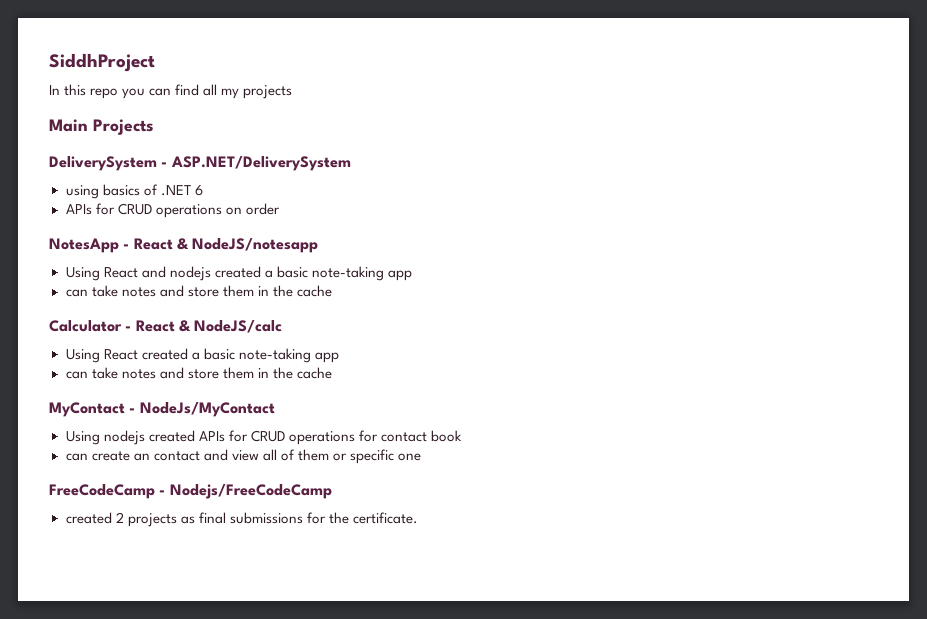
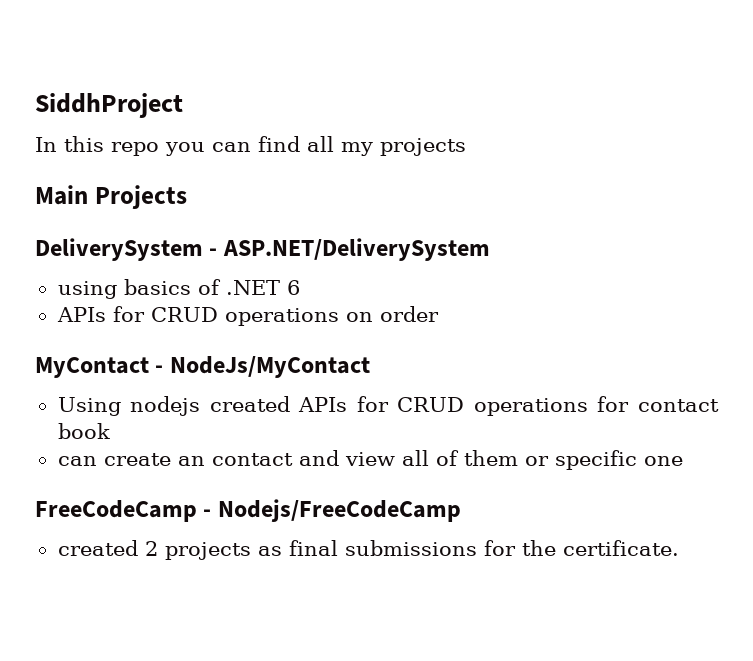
[49,238,319,253] [65,266,412,281] [65,285,332,297] [49,320,283,333] [65,348,339,363] [65,367,332,379] // NotesApp - React & NodeJS/notesapp // Using React and nodejs created a basic note-taking app // can take notes and store them in the cache // Calculator - React & NodeJS/calc // Using React created a basic note-taking app // can take notes and store them in the cache -> (439, 314) none

